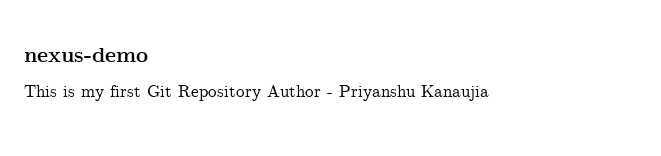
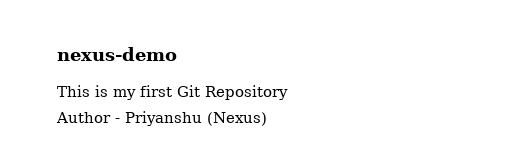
(261, 93) none -> (288, 92) //
[421,85,489,101] Kanaujia -> [207,112,267,126] (Nexus)

